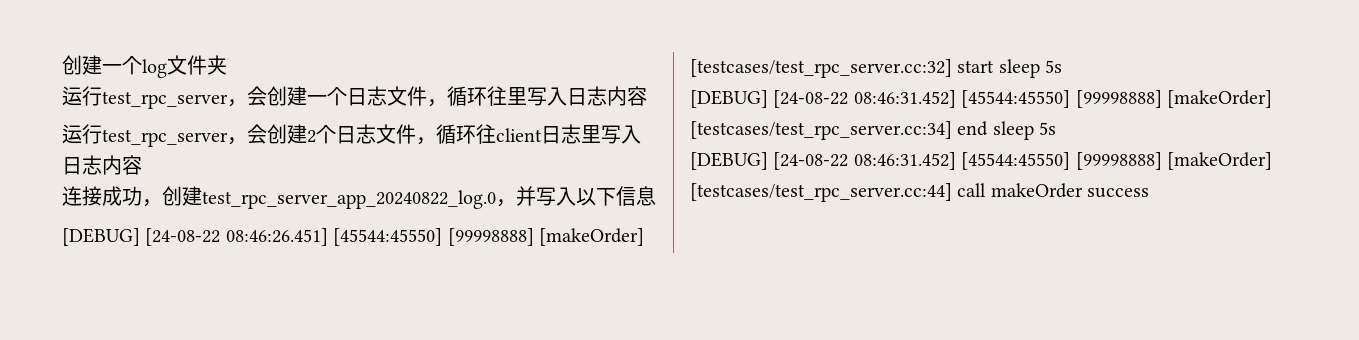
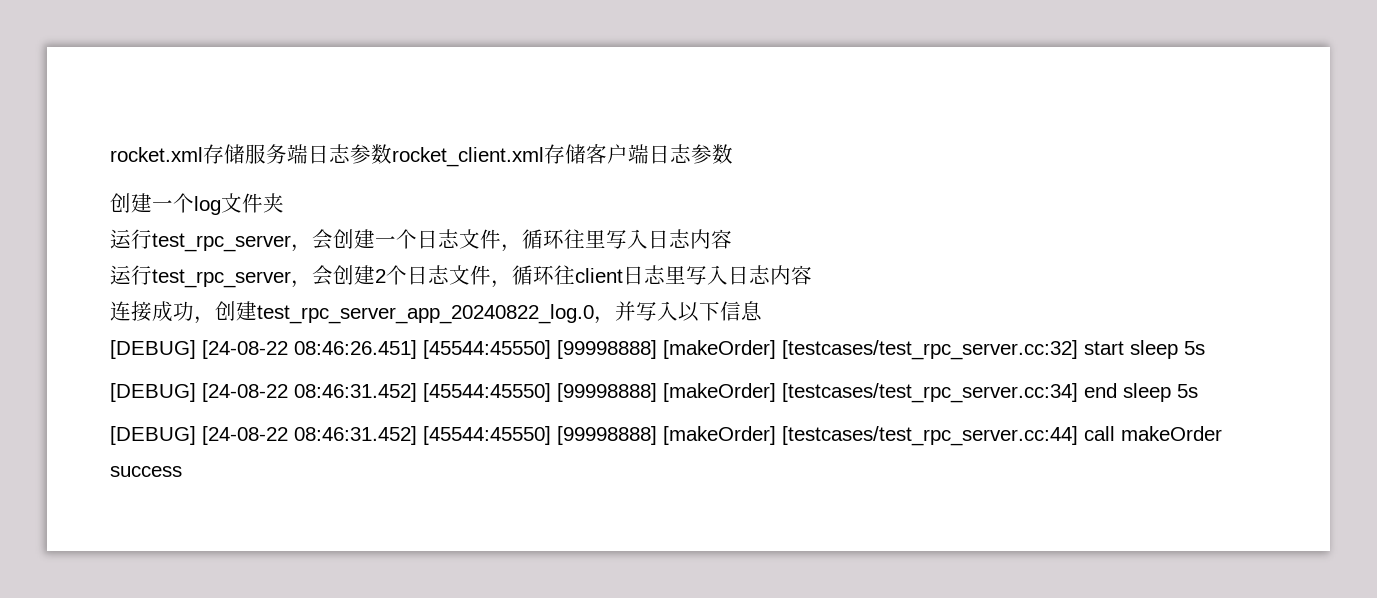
(62, 65) none -> [110,144,733,167] rocket.xml存储服务端日志参数rocket_client.xml存储客户端日志参数 //

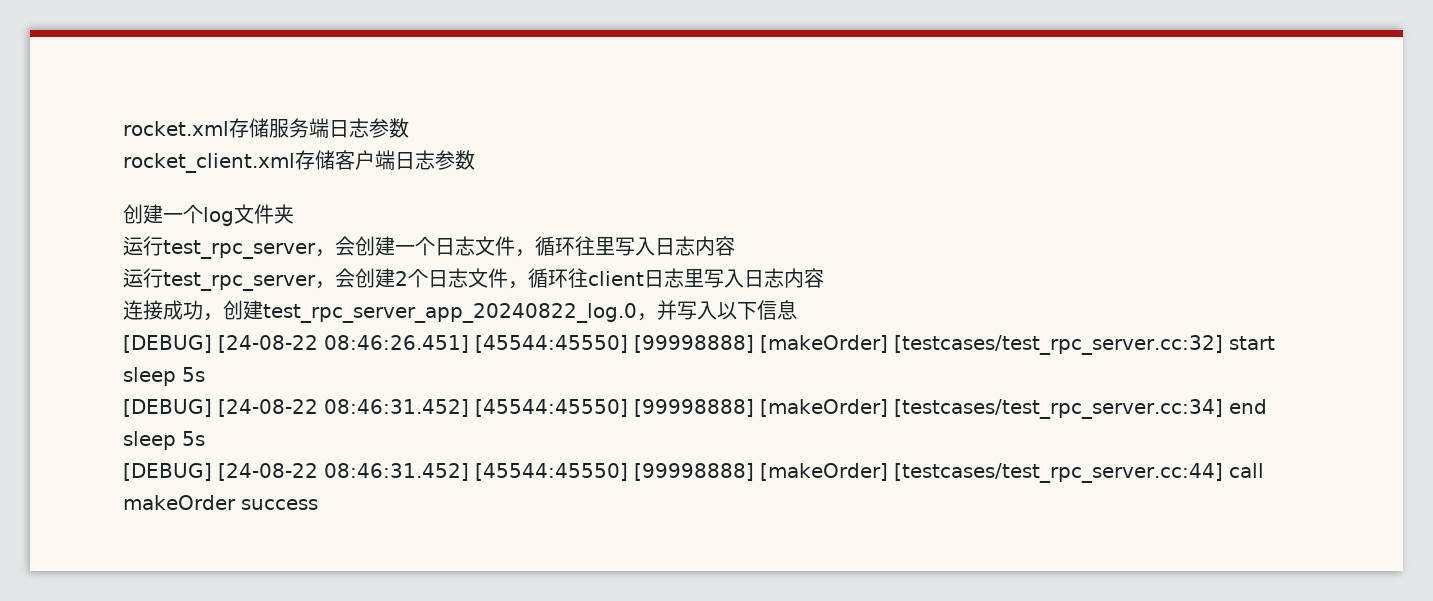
(392, 154) none -> (409, 128) //

